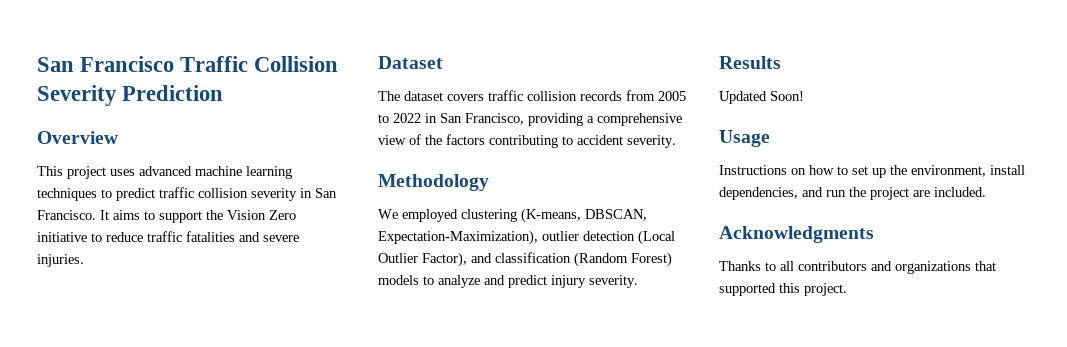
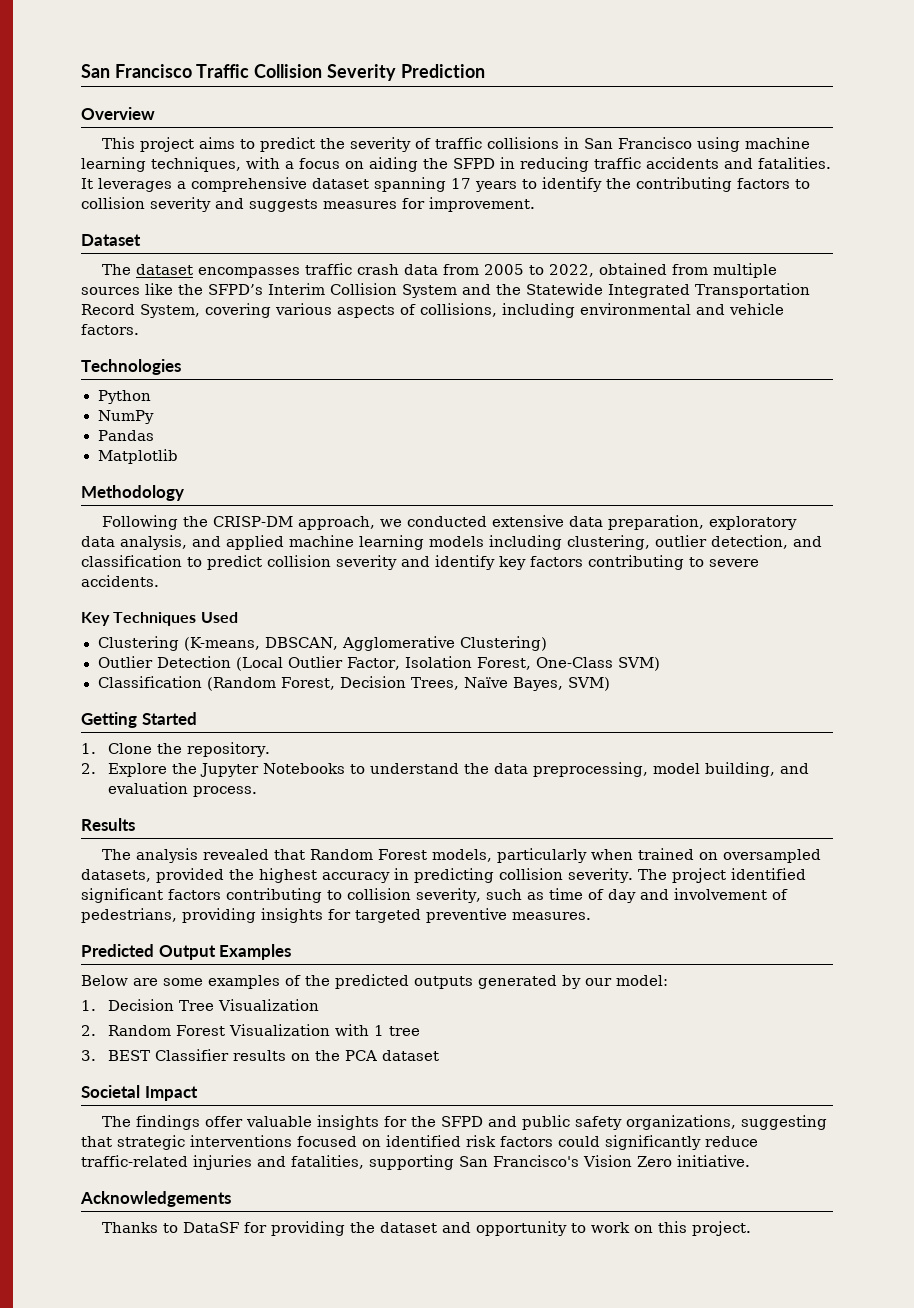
[110,166,292,179] [37,187,337,201] [37,210,296,223] [37,231,299,242] [37,254,84,267] [378,56,443,69] [378,90,686,101] [378,113,682,126] [378,134,676,148] [378,174,489,191] [378,208,647,223] [378,230,675,245] [378,252,672,267] [378,275,638,288] [719,56,781,69] [719,91,804,104] [719,130,770,147] [719,165,1025,178] [719,187,986,200] [719,226,874,243] [719,261,996,274] [719,283,776,296] uses advanced machine learning techniques to predict traffic collision severity in San Francisco. It aims to support the Vision Zero initiative to reduce traffic fatalities and severe injuries. // Dataset // The dataset covers traffic collision records from 2005 to 2022 in San Francisco, providing a comprehensive view of the factors contributing to accident severity. // Methodology // We employed clustering (K-means, DBSCAN, Expectation-Maximization), outlier detection (Local Outlier Factor), and classification (Random Forest) models to analyze and predict injury severity. // Results // Updated Soon! // Usage // Instructions on how to set up the environment, install dependencies, and run the project are included. // Acknowledgments // Thanks to all contributors and organizations that supported -> [198,137,810,152] [81,157,831,172] [81,177,810,192] [81,197,535,212] [81,234,141,246] [101,263,777,278] [81,283,810,298] [81,303,784,318] [81,324,139,335] [81,359,181,375] [97,390,151,404] [97,410,154,424] [97,430,154,441] [97,449,178,464] [81,485,184,501] [101,515,797,530] [81,535,822,550] [81,555,759,570] [81,575,159,587] [81,612,238,626] [97,636,548,651] [97,656,661,671] [97,676,610,691] [81,712,197,728] [81,742,271,757] [81,762,810,777] [108,782,258,797] [81,818,135,831] [101,848,821,863] [81,868,806,883] [81,888,788,903] [81,908,591,923] [81,944,292,960] [81,974,668,989] [81,999,320,1011] [81,1024,421,1036] [81,1049,440,1061] [81,1085,198,1101] [101,1115,827,1130] [81,1135,758,1150] [81,1155,750,1170] [80,1191,231,1207] [101,1221,653,1236] aims to predict the severity of traffic collisions in San Francisco using machine learning techniques, with a focus on aiding the SFPD in reducing traffic accidents and fatalities. It leverages a comprehensive dataset spanning 17 years to identify the contributing factors to collision severity and suggests measures for improvement. // Dataset // The dataset encompasses traffic crash data from 2005 to 2022, obtained from multiple sources like the SFPD’s Interim Collision System and the Statewide Integrated Transportation Record System, covering various aspects of collisions, including environmental and vehicle factors. // Technologies // Python // NumPy // Pandas // Matplotlib // Methodology // Following the CRISP-DM approach, we conducted extensive data preparation, exploratory data analysis, and applied machine learning models including clustering, outlier detection, and classification to predict collision severity and identify key factors contributing to severe accidents. // Key Techniques Used // Clustering (K-means, DBSCAN, Agglomerative Clustering) // Outlier Detection (Local Outlier Factor, Isolation Forest, One-Class SVM) // Classification (Random Forest, Decision Trees, Naïve Bayes, SVM) // Getting Started // 1. Clone the repository. // 2. Explore the Jupyter Notebooks to understand the data preprocessing, model building, and evaluation process. // Results // The analysis revealed that Random Forest models, particularly when trained on oversampled datasets, provided the highest accuracy in predicting collision severity. The project identified significant factors contributing to collision severity, such as time of day and involvement of pedestrians, providing insights for targeted preventive measures. // Predicted Output Examples // Below are some examples of the predicted outputs generated by our model: // 1. Decision Tree Visualization // 2. Random Forest Visualization with 1 tree // 3. BEST Classifier results on the PCA dataset // Societal Impact // The findings offer valuable insights for the SFPD and public safety organizations, suggesting that strategic interventions focused on identified risk factors could significantly reduce traffic-related injuries and fatalities, supporting San Francisco's Vision Zero initiative. // Acknowledgements // Thanks to DataSF for providing the dataset and opportunity to work on

